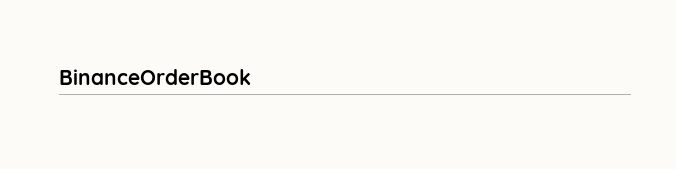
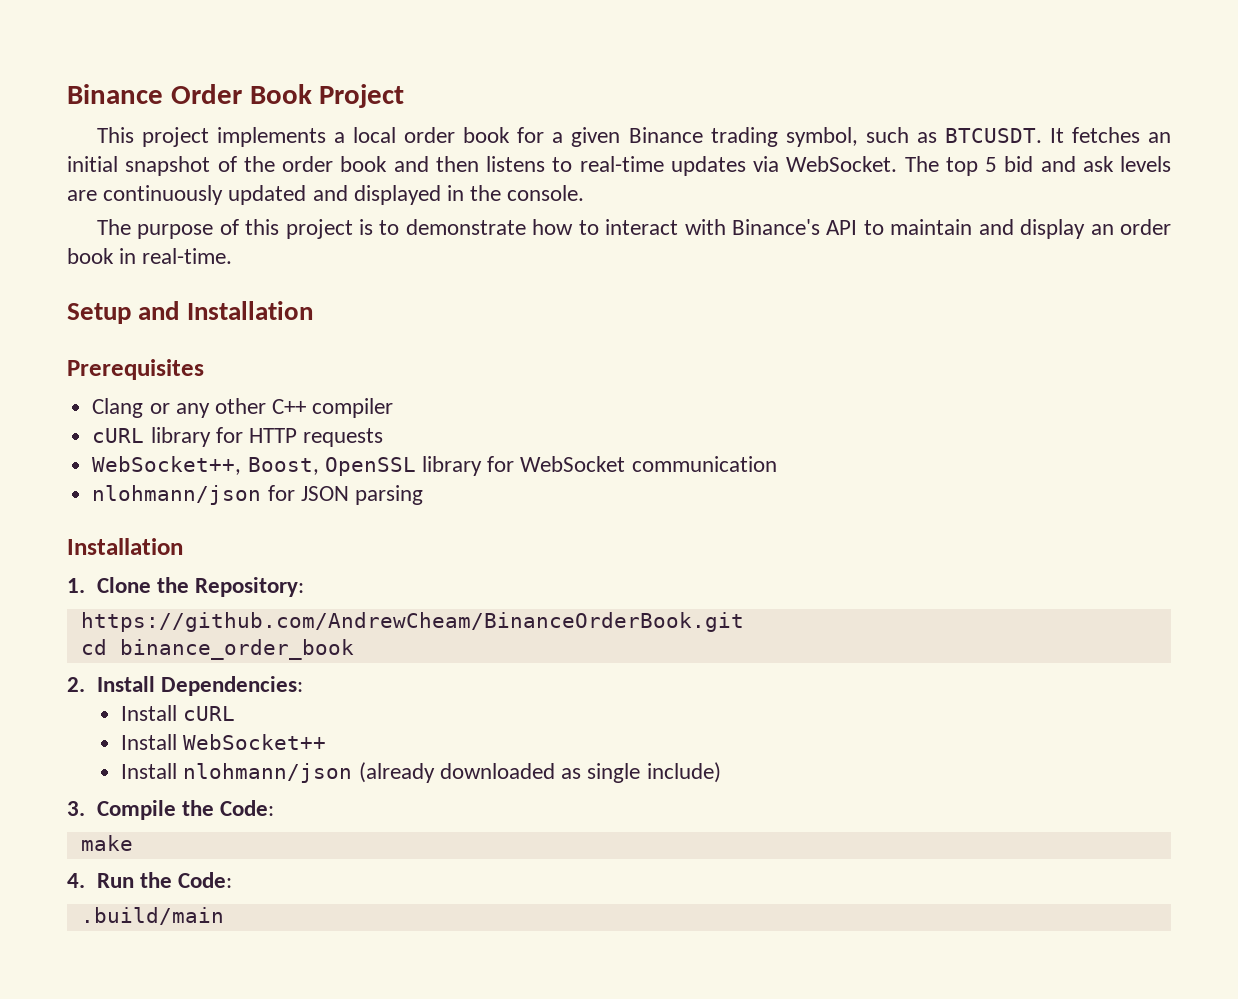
[59,69,251,85] BinanceOrderBook -> [67,84,405,108] [96,127,1172,147] [67,156,1171,176] [67,185,585,205] [96,219,1172,239] [67,248,233,264] [67,301,313,324] [67,359,204,380] [92,398,394,418] [92,427,384,447] [92,456,777,476] [92,485,423,505] [67,538,183,555] [67,577,304,597] [80,612,744,632] [80,639,354,660] [67,676,303,696] [121,705,236,721] [121,734,327,750] [121,762,721,783] [67,800,274,820] [80,835,133,851] [67,872,232,888] [80,907,224,925] Binance Order Book Project // This project implements a local order book for a given Binance trading symbol, such as BTCUSDT. It fetches an initial snapshot of the order book and then listens to real-time updates via WebSocket. The top 5 bid and ask levels are continuously updated and displayed in the console. // The purpose of this project is to demonstrate how to interact with Binance's API to maintain and display an order book in real-time. // Setup and Installation // Prerequisites // Clang or any other C++ compiler // cURL library for HTTP requests // WebSocket++, Boost, OpenSSL library for WebSocket communication // nlohmann/json for JSON parsing // Installation // 1. Clone the Repository: // https://github.com/AndrewCheam/BinanceOrderBook.git // cd binance_order_book // 2. Install Dependencies: // Install cURL // Install WebSocket++ // Install nlohmann/json (already downloaded as single include) // 3. Compile the Code: // make // 4. Run the Code: // .build/main

